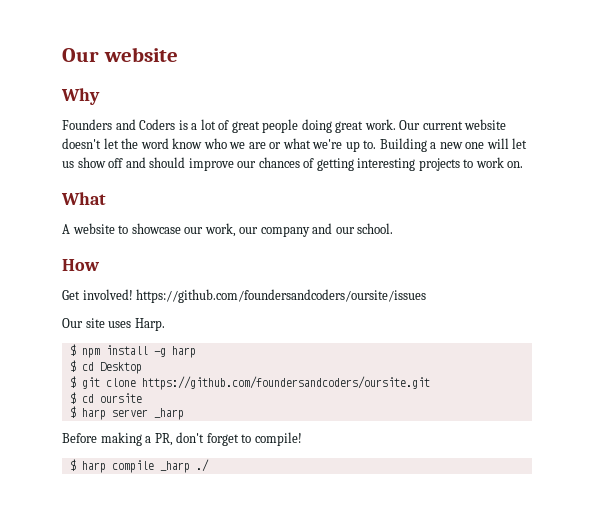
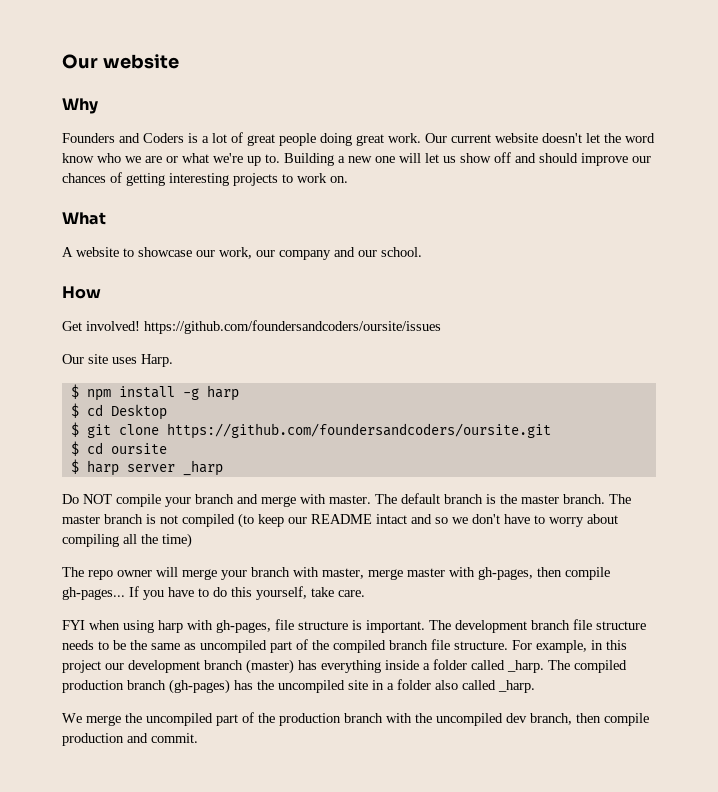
[62,432,302,446] [69,459,209,473] Before making a PR, don't forget to compile! // $ harp compile _harp ./ -> [62,493,631,507] [62,513,618,528] [62,533,192,548] [62,567,610,580] [62,586,365,600] [62,619,646,633] [62,639,627,653] [62,659,627,674] [62,679,535,694] [62,712,649,726] [62,733,198,746] Do NOT compile your branch and merge with master. The default branch is the master branch. The master branch is not compiled (to keep our README intact and so we don't have to worry about compiling all the time) // The repo owner will merge your branch with master, merge master with gh-pages, then compile gh-pages... If you have to do this yourself, take care. // FYI when using harp with gh-pages, file structure is important. The development branch file structure needs to be the same as uncompiled part of the compiled branch file structure. For example, in this project our development branch (master) has everything inside a folder called _harp. The compiled production branch (gh-pages) has the uncompiled site in a folder also called _harp. // We merge the uncompiled part of the production branch with the uncompiled dev branch, then compile production and commit.

